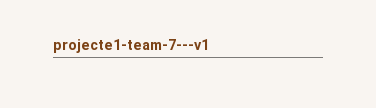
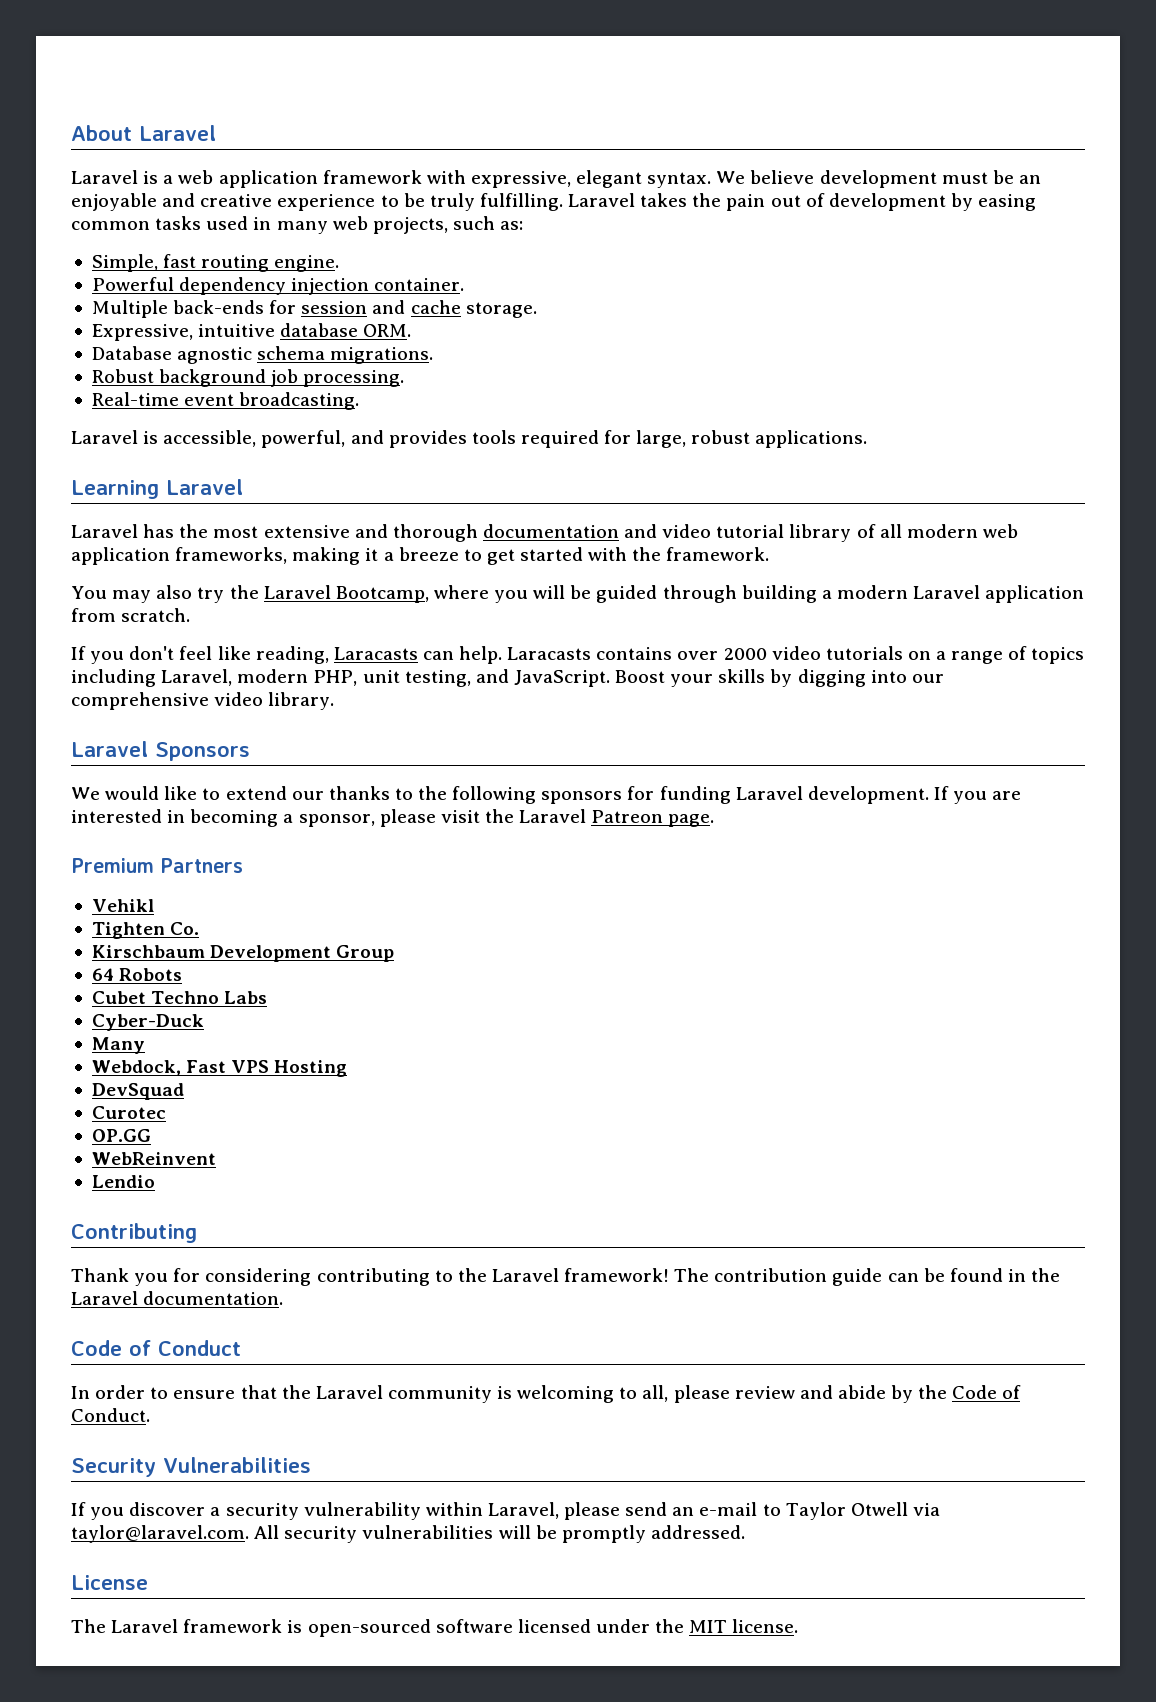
[53,39,209,53] projecte1-team-7---v1 -> [71,125,216,141] [71,170,1041,188] [71,193,1037,211] [71,216,524,234] [91,254,340,272] [91,277,465,295] [91,300,537,318] [91,323,412,341] [91,346,434,364] [91,369,405,387] [91,392,360,410] [71,430,868,448] [71,479,243,499] [71,524,1018,542] [71,547,770,565] [71,585,1085,603] [71,608,191,622] [71,646,1085,664] [71,669,944,687] [71,692,335,710] [71,741,250,761] [71,786,1022,804] [71,809,715,827] [71,858,243,873] [91,899,154,912] [91,922,200,939] [91,945,395,962] [91,968,183,981] [91,991,268,1004] [91,1014,204,1031] [91,1037,145,1054] [91,1060,348,1077] [91,1083,184,1100] [91,1106,166,1119] [91,1129,151,1142] [91,1152,216,1165] [91,1175,155,1188] [71,1223,197,1243] [71,1268,1061,1286] [71,1291,284,1305] [71,1340,241,1356] [71,1385,1022,1403] [71,1408,150,1422] [71,1457,311,1477] [71,1502,940,1520] [71,1525,745,1543] [71,1575,148,1590] [71,1619,799,1637] About Laravel // Laravel is a web application framework with expressive, elegant syntax. We believe development must be an enjoyable and creative experience to be truly fulfilling. Laravel takes the pain out of development by easing common tasks used in many web projects, such as: // Simple, fast routing engine. // Powerful dependency injection container. // Multiple back-ends for session and cache storage. // Expressive, intuitive database ORM. // Database agnostic schema migrations. // Robust background job processing. // Real-time event broadcasting. // Laravel is accessible, powerful, and provides tools required for large, robust applications. // Learning Laravel // Laravel has the most extensive and thorough documentation and video tutorial library of all modern web application frameworks, making it a breeze to get started with the framework. // You may also try the Laravel Bootcamp, where you will be guided through building a modern Laravel application from scratch. // If you don't feel like reading, Laracasts can help. Laracasts contains over 2000 video tutorials on a range of topics including Laravel, modern PHP, unit testing, and JavaScript. Boost your skills by digging into our comprehensive video library. // Laravel Sponsors // We would like to extend our thanks to the following sponsors for funding Laravel development. If you are interested in becoming a sponsor, please visit the Laravel Patreon page. // Premium Partners // Vehikl // Tighten Co. // Kirschbaum Development Group // 64 Robots // Cubet Techno Labs // Cyber-Duck // Many // Webdock, Fast VPS Hosting // DevSquad // Curotec // OP.GG // WebReinvent // Lendio // Contributing // Thank you for considering contributing to the Laravel framework! The contribution guide can be found in the Laravel documentation. // Code of Conduct // In order to ensure that the Laravel community is welcoming to all, please review and abide by the Code of Conduct. // Security Vulnerabilities // If you discover a security vulnerability within Laravel, please send an e-mail to Taylor Otwell via taylor@laravel.com. All security vulnerabilities will be promptly addressed. // License // The Laravel framework is open-sourced software licensed under the MIT license.

